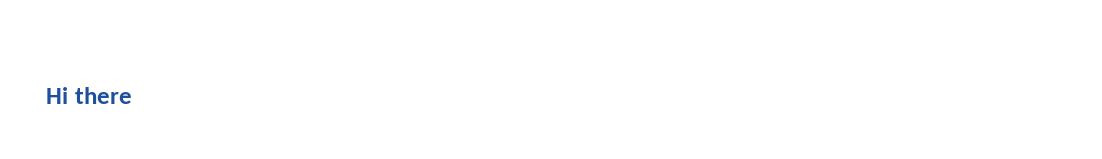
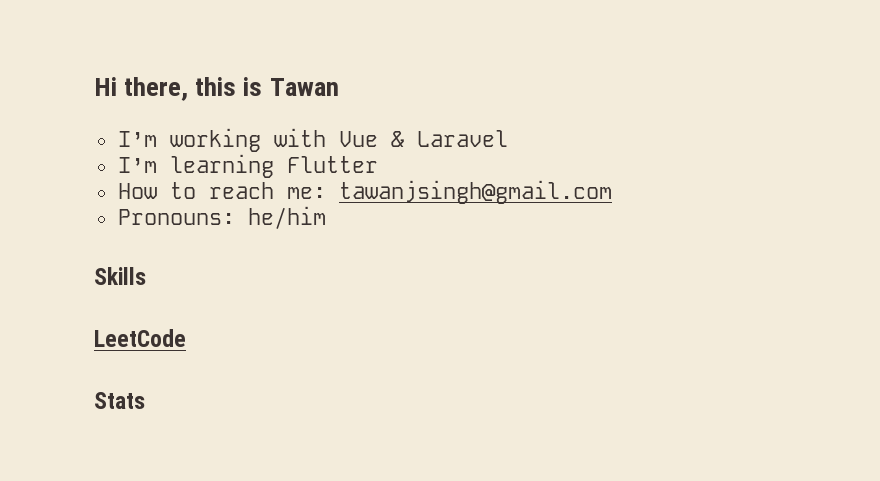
[74,87,132,104] there -> [124,77,339,101] [117,128,508,152] [117,154,378,178] [117,180,612,204] [117,206,326,229] [94,267,146,285] [94,329,186,347] [94,392,145,409] there, this is Tawan // I’m working with Vue & Laravel // I’m learning Flutter // How to reach me: tawanjsingh@gmail.com // Pronouns: he/him // Skills // LeetCode // Stats

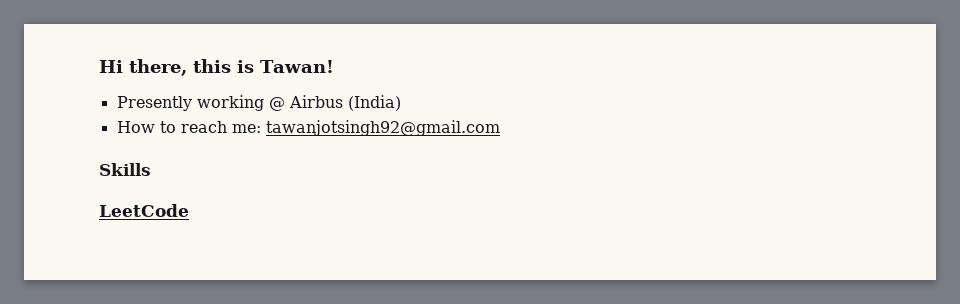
[269,78,339,96] [117,128,508,152] [117,154,378,178] Tawan // I’m working with Vue & Laravel // I’m learning Flutter -> [260,60,334,73] [116,95,401,111] Tawan! // Presently working @ Airbus (India)
[338,180,612,204] [117,206,326,229] tawanjsingh@gmail.com // Pronouns: he/him -> [265,120,500,136] tawanjotsingh92@gmail.com
[94,392,145,409] // Stats -> (189, 210) none

